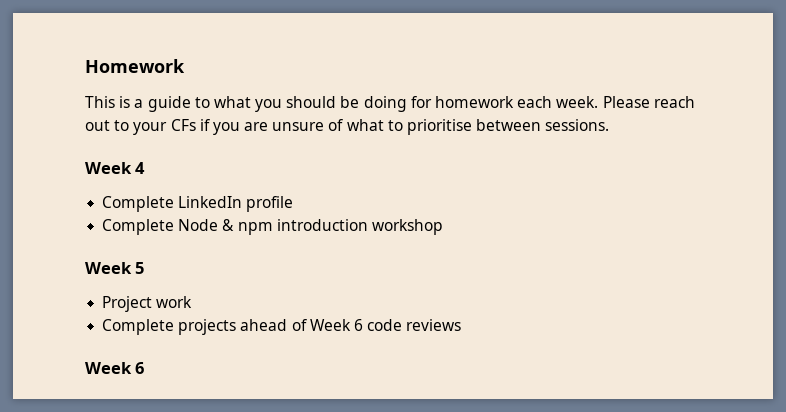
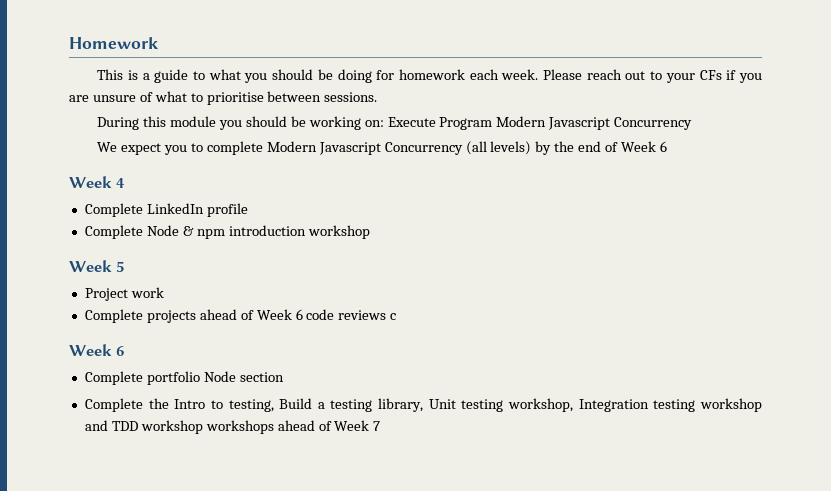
(610, 125) none -> [97,116,693,130] [97,141,667,155] // During this module you should be working on: Execute Program Modern Javascript Concurrency // We expect you to complete Modern Javascript Concurrency (all levels) by the end of Week 6
[85,362,145,374] // Week 6 -> [390,313,397,320] [69,344,125,356] [84,371,284,385] [84,398,762,412] [84,420,381,434] c // Week 6 // Complete portfolio Node section // Complete the Intro to testing, Build a testing library, Unit testing workshop, Integration testing workshop and TDD workshop workshops ahead of Week 7

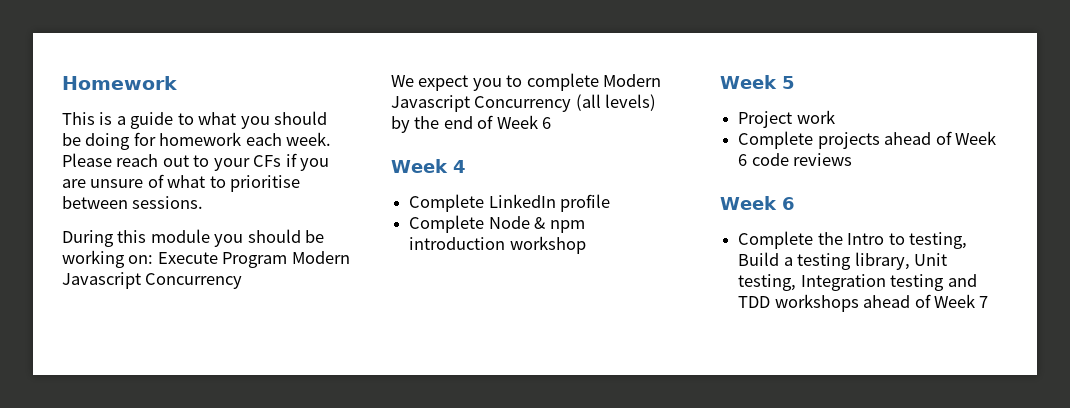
[390,313,397,320] [69,344,125,356] [84,371,284,385] c // Week 6 // Complete portfolio Node section -> [720,196,795,210] // Week 6
[461,398,574,412] testing workshop, -> [738,274,797,291] testing,
[699,398,762,412] workshop -> (945, 282) none
[140,420,203,434] workshop -> (771, 302) none

